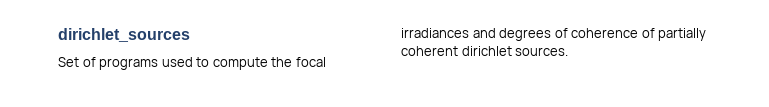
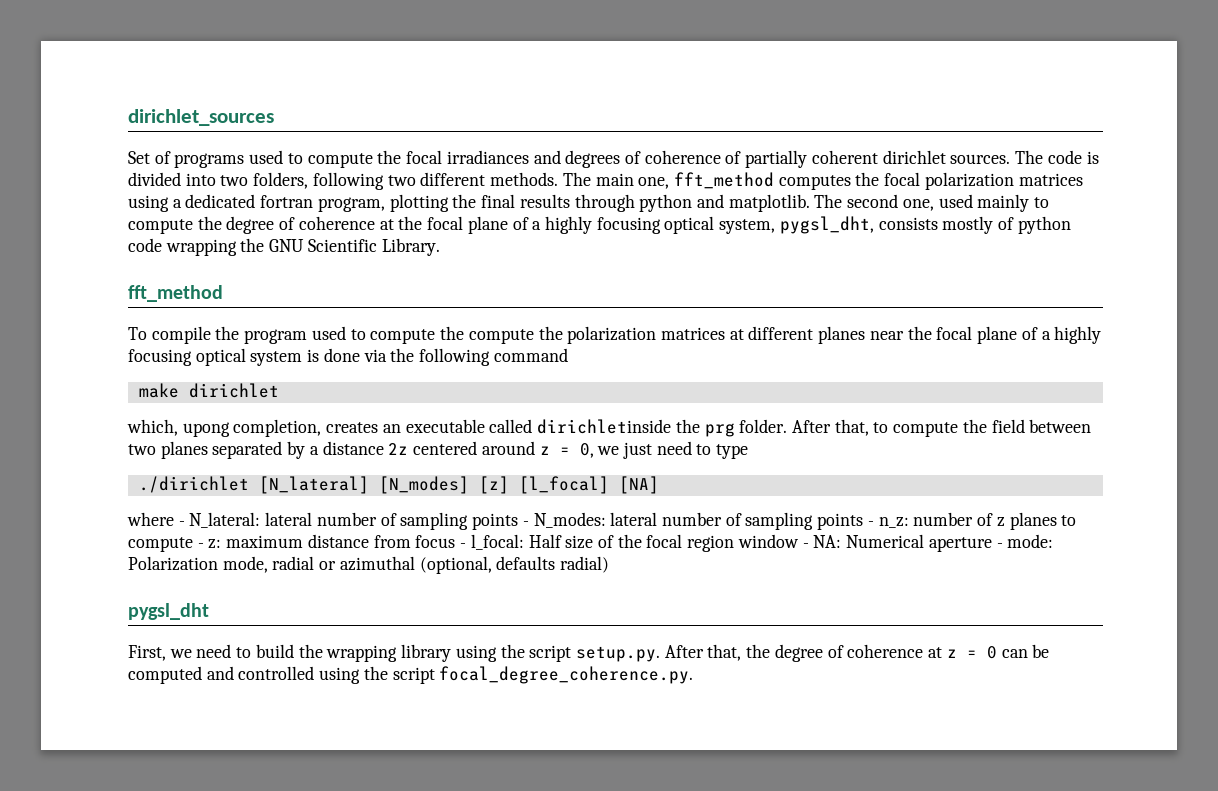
(569, 51) none -> [1015,150,1099,164] [128,172,1083,190] [128,194,1050,212] [128,216,1071,234] [128,238,440,256] [128,285,223,302] [128,326,1102,344] [128,348,568,366] [138,383,279,398] [127,419,1092,437] [128,441,749,459] [138,476,659,494] [127,512,1077,530] [128,534,1054,552] [128,556,610,574] [128,603,209,620] [128,644,1050,662] [128,666,694,684] The code is divided into two folders, following two different methods. The main one, fft_method computes the focal polarization matrices using a dedicated fortran program, plotting the final results through python and matplotlib. The second one, used mainly to compute the degree of coherence at the focal plane of a highly focusing optical system, pygsl_dht, consists mostly of python code wrapping the GNU Scientific Library. // fft_method // To compile the program used to compute the compute the polarization matrices at different planes near the focal plane of a highly focusing optical system is done via the following command // make dirichlet // which, upong completion, creates an executable called dirichletinside the prg folder. After that, to compute the field between two planes separated by a distance 2z centered around z = 0, we just need to type // ./dirichlet [N_lateral] [N_modes] [z] [l_focal] [NA] // where - N_lateral: lateral number of sampling points - N_modes: lateral number of sampling points - n_z: number of z planes to compute - z: maximum distance from focus - l_focal: Half size of the focal region window - NA: Numerical aperture - mode: Polarization mode, radial or azimuthal (optional, defaults radial) // pygsl_dht // First, we need to build the wrapping library using the script setup.py. After that, the degree of coherence at z = 0 can be computed and controlled using the script focal_degree_coherence.py.

